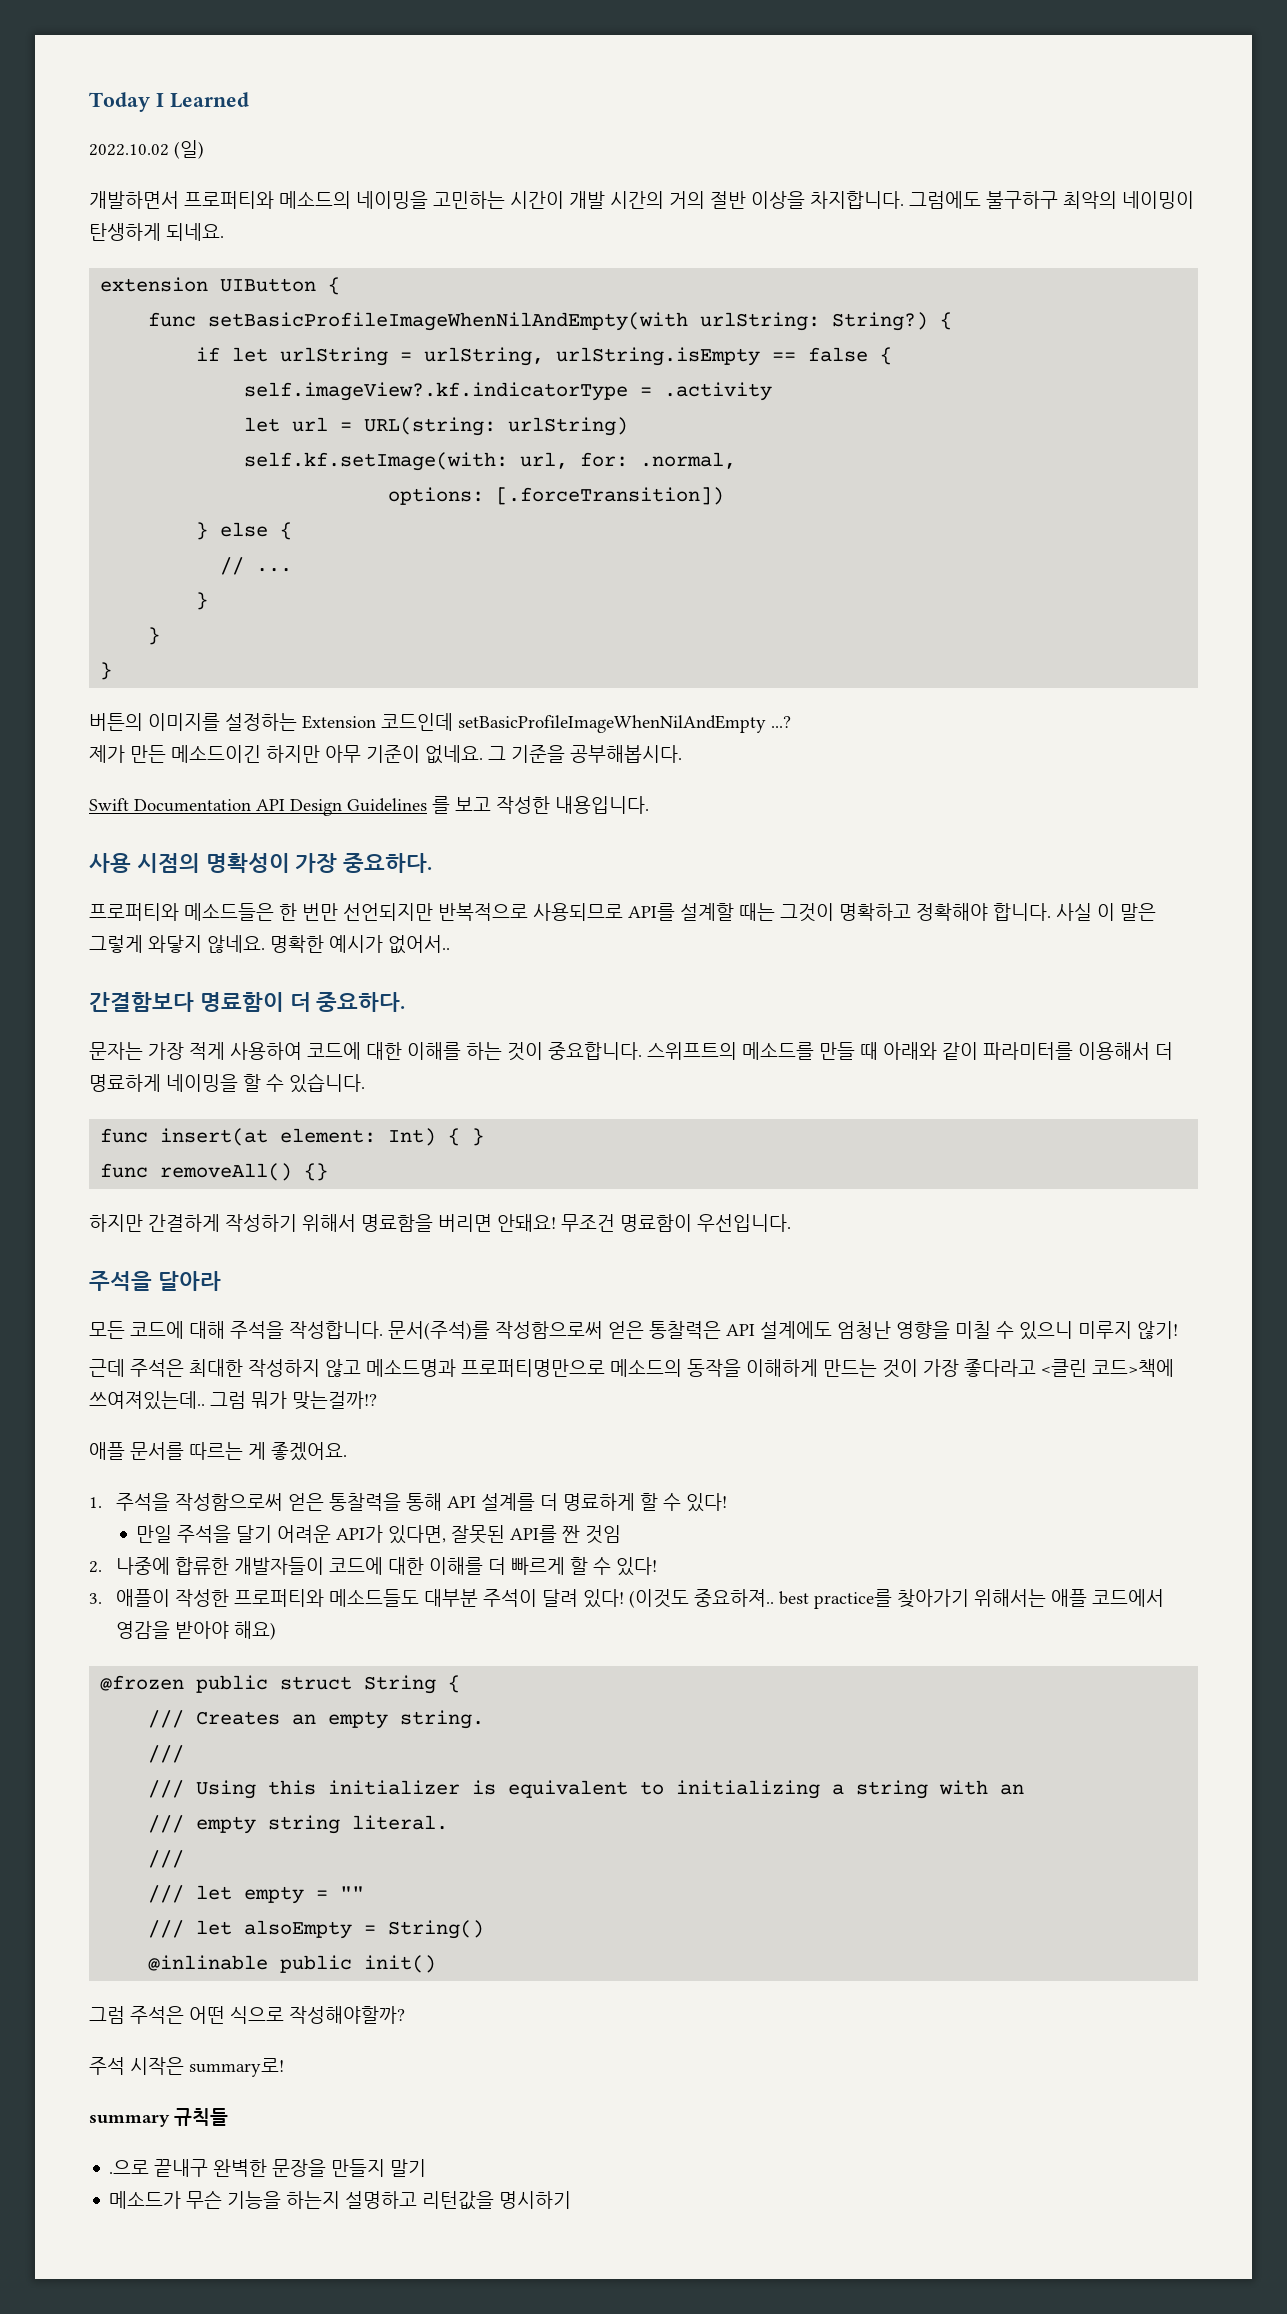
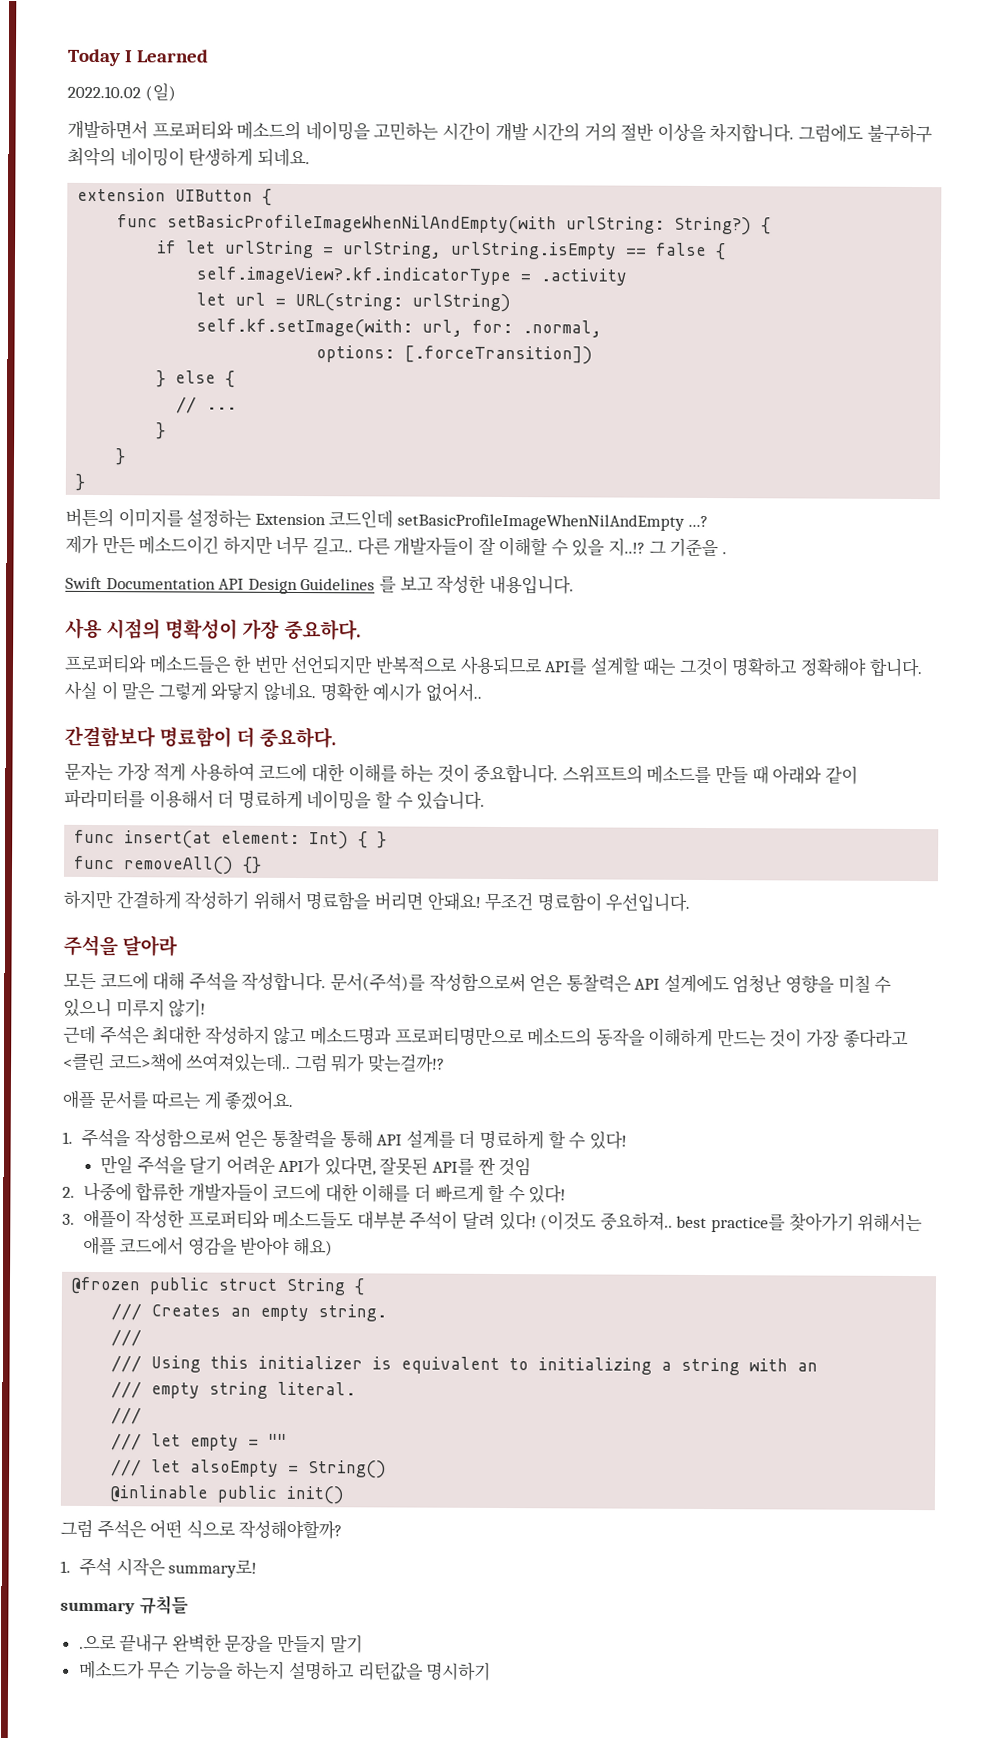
[325,745,483,764] 아무 기준이 없네요. -> [275,536,646,557] 너무 길고.. 다른 개발자들이 잘 이해할 수 있을 지..!?
[570,745,682,763] 공부해봅시다. -> [721,552,727,555] .
(405, 2015) none -> [60,1560,71,1573] 1.

